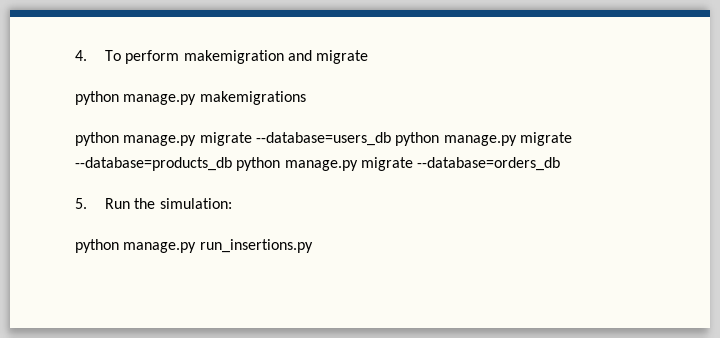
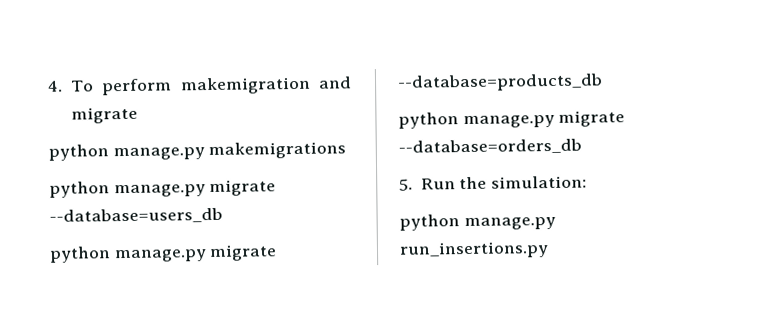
(391, 139) none -> (223, 215) //
(232, 164) none -> (603, 82) //

